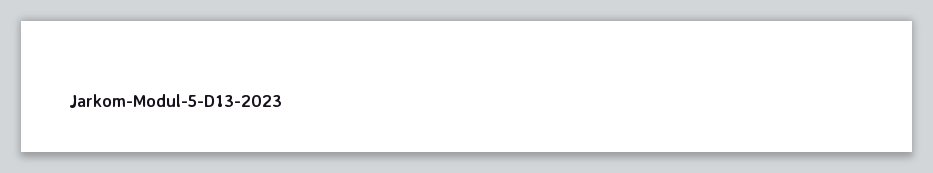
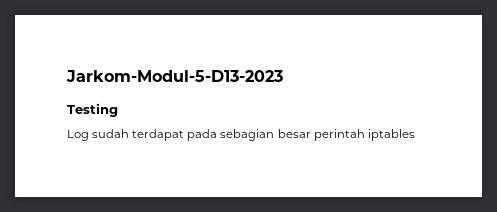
(282, 101) none -> [67,103,118,117] [67,129,415,141] // Testing // Log sudah terdapat pada sebagian besar perintah iptables

